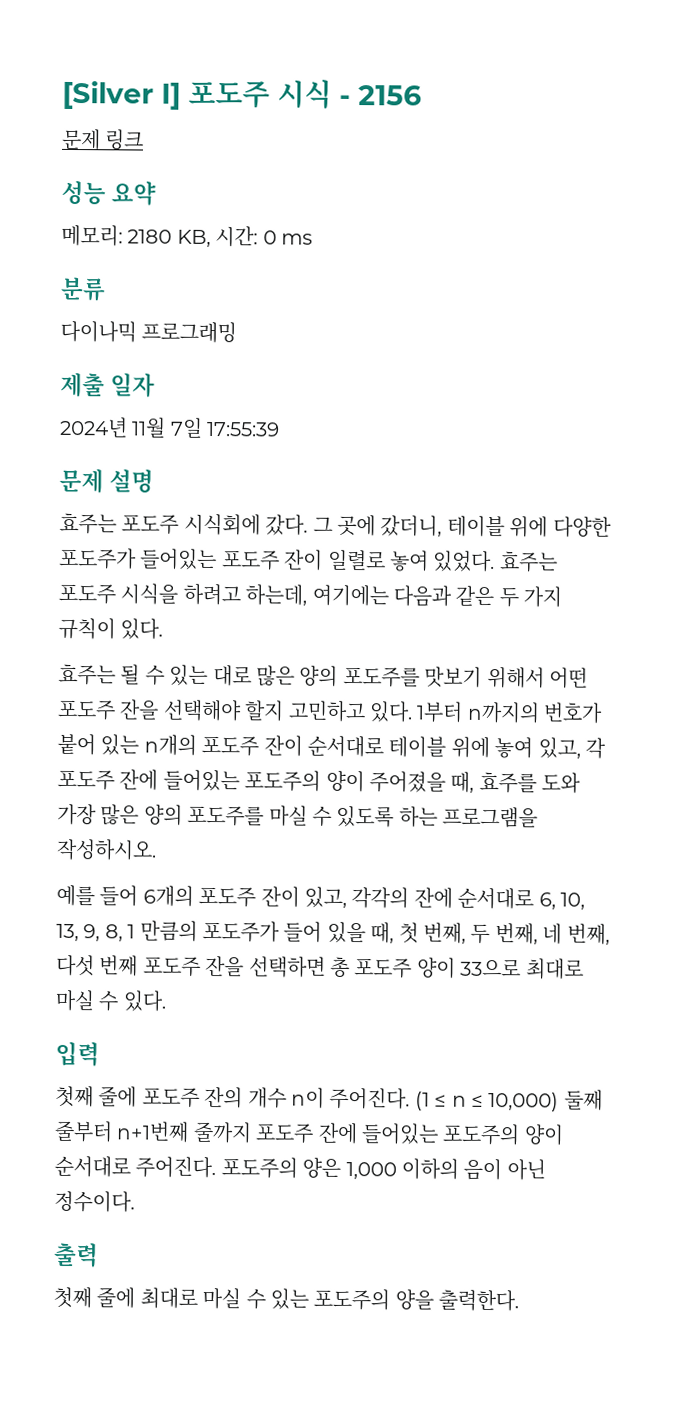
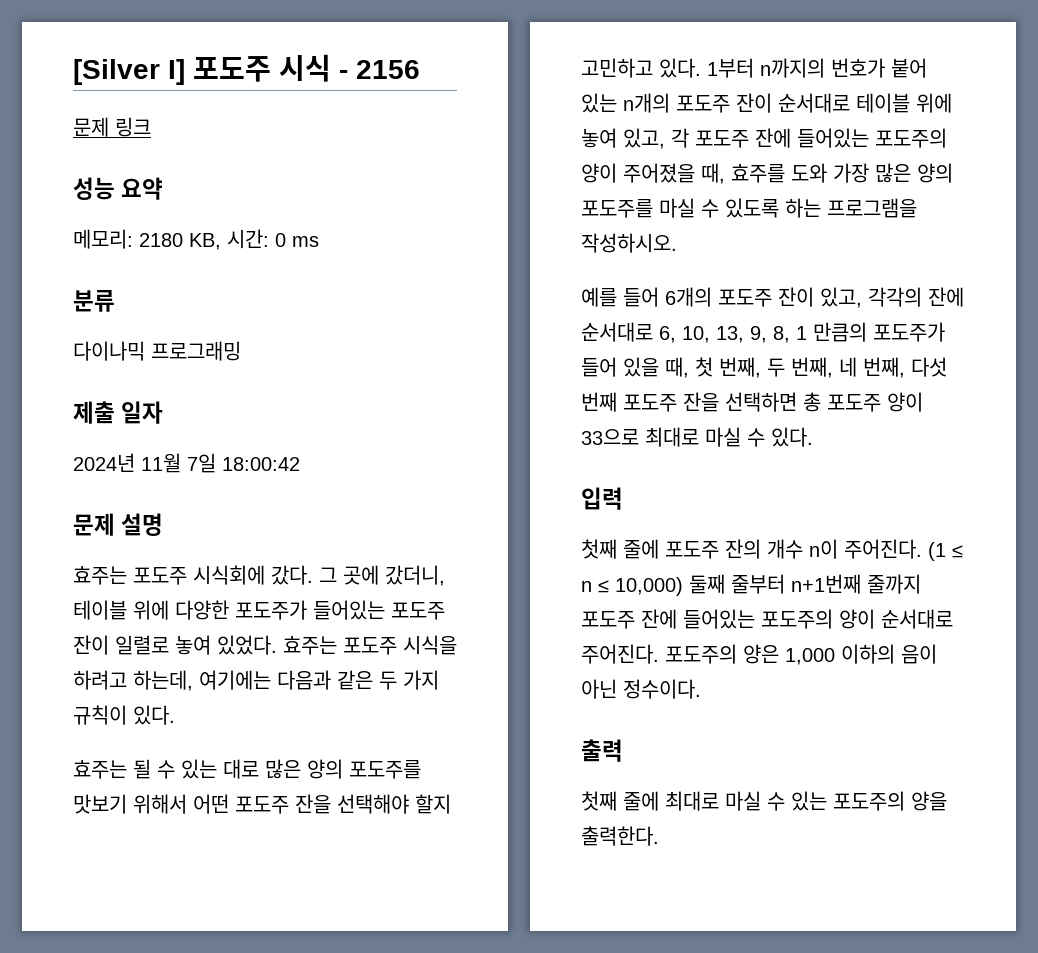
[206,421,281,437] 17:55:39 -> [222,457,300,471] 18:00:42

